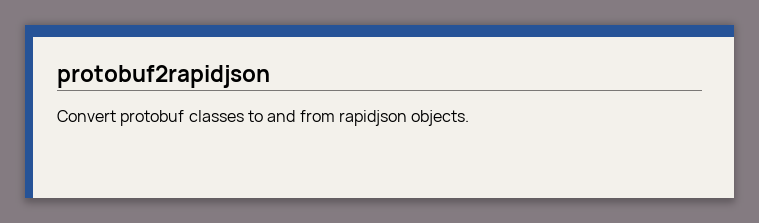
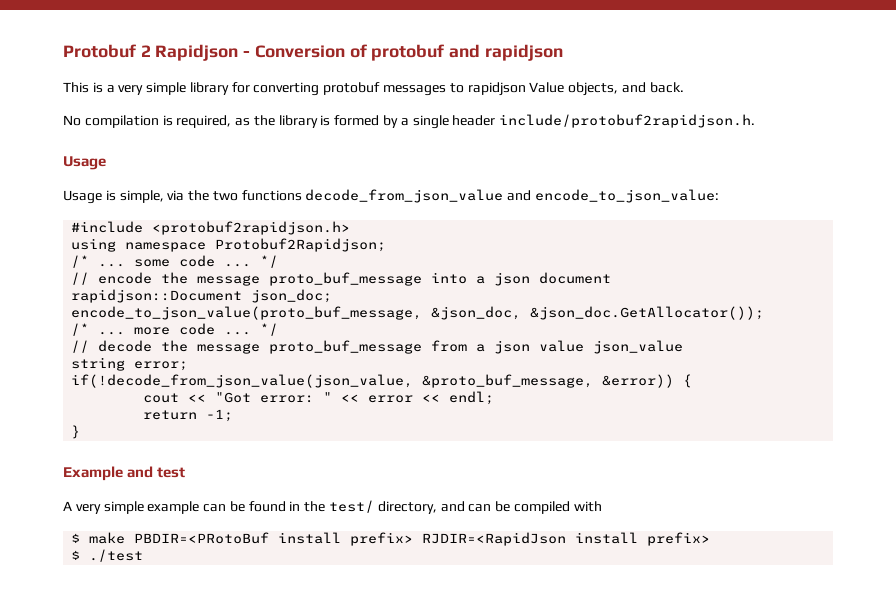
[57,65,270,88] [57,110,470,126] protobuf2rapidjson // Convert protobuf classes to and from rapidjson objects. -> [63,44,563,61] [63,82,684,96] [63,114,756,129] [63,156,106,170] [63,189,720,204] [71,221,351,235] [71,238,387,252] [71,255,279,268] [71,272,612,286] [71,289,333,303] [71,306,765,320] [71,323,279,336] [71,340,684,354] [71,357,189,371] [71,374,693,388] [143,391,495,405] [143,409,234,422] [71,425,81,439] [63,466,186,481] [63,500,602,514] [71,532,711,546] [71,549,144,562] Protobuf 2 Rapidjson - Conversion of protobuf and rapidjson // This is a very simple library for converting protobuf messages to rapidjson Value objects, and back. // No compilation is required, as the library is formed by a single header include/protobuf2rapidjson.h. // Usage // Usage is simple, via the two functions decode_from_json_value and encode_to_json_value: // #include <protobuf2rapidjson.h> // using namespace Protobuf2Rapidjson; // /* ... some code ... */ // // encode the message proto_buf_message into a json document // rapidjson::Document json_doc; // encode_to_json_value(proto_buf_message, &json_doc, &json_doc.GetAllocator()); // /* ... more code ... */ // // decode the message proto_buf_message from a json value json_value // string error; // if(!decode_from_json_value(json_value, &proto_buf_message, &error)) { // cout << "Got error: " << error << endl; // return -1; // } // Example and test // A very simple example can be found in the test/ directory, and can be compiled with // $ make PBDIR=<PRotoBuf install prefix> RJDIR=<RapidJson install prefix> // $ ./test

